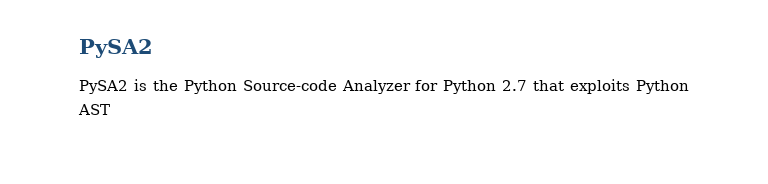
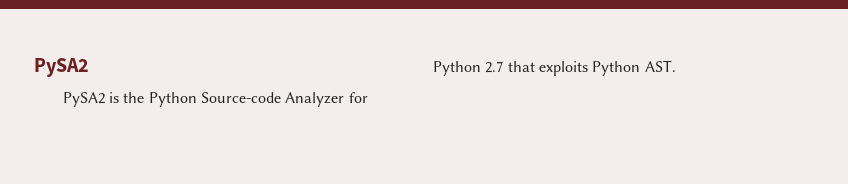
[78,104,110,115] AST -> [644,60,676,72] AST.

